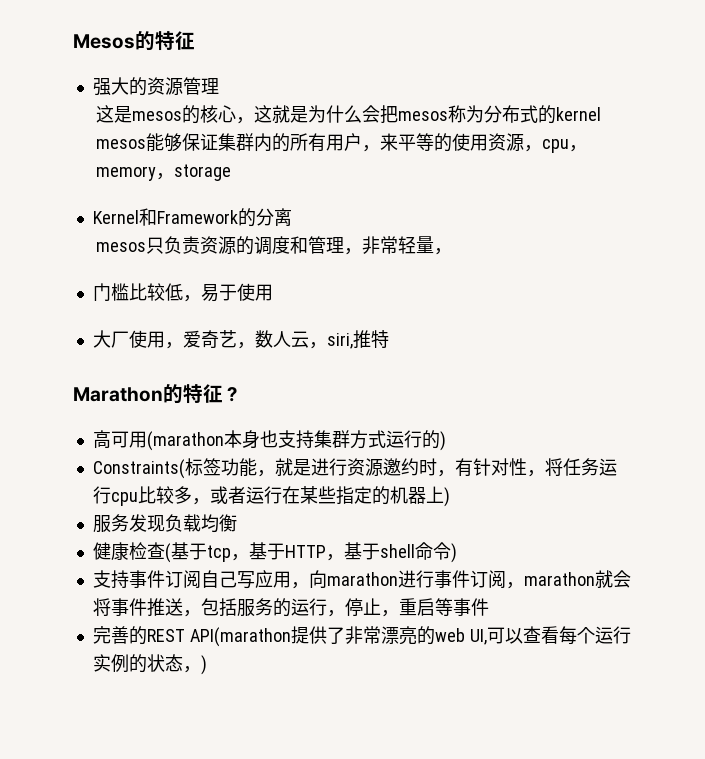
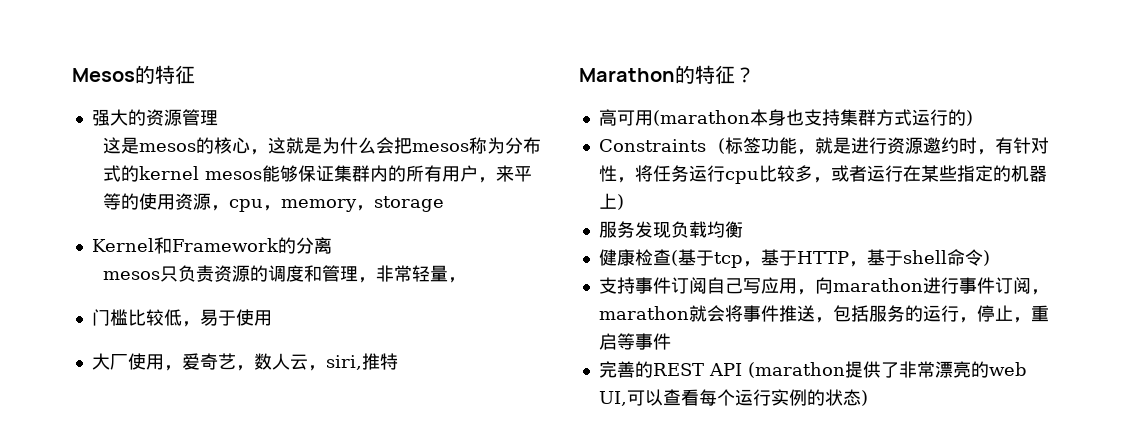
[92,459,185,479] Constraints( -> [598,138,725,154] Constraints (
[189,627,291,647] API(marathon -> [708,362,845,378] API (marathon
[182,666,201,673] ， -> (861, 397) none

